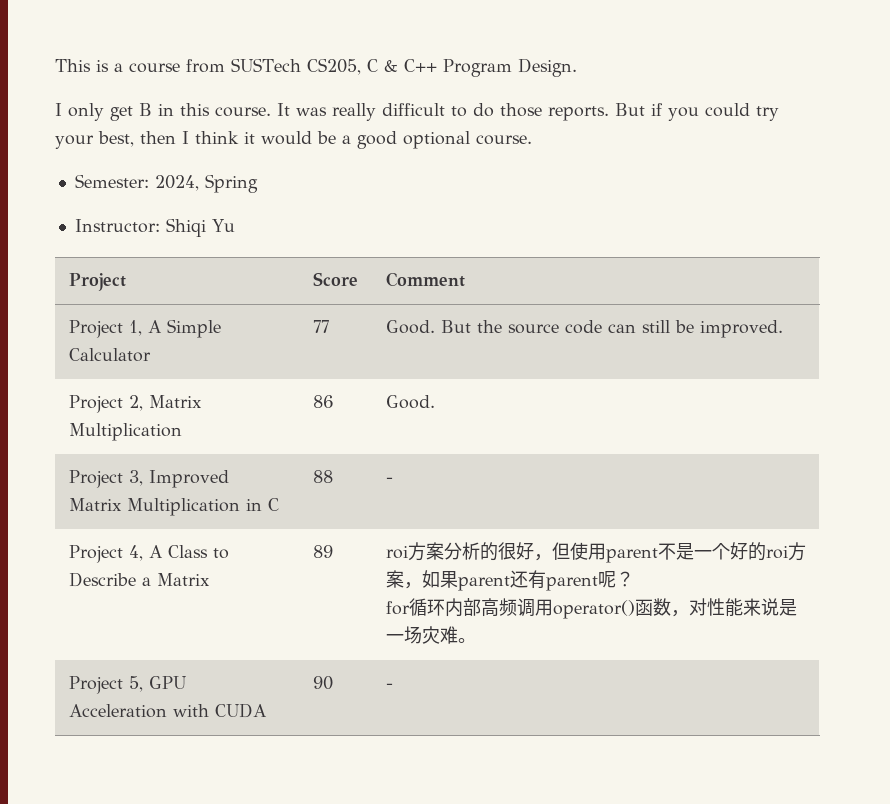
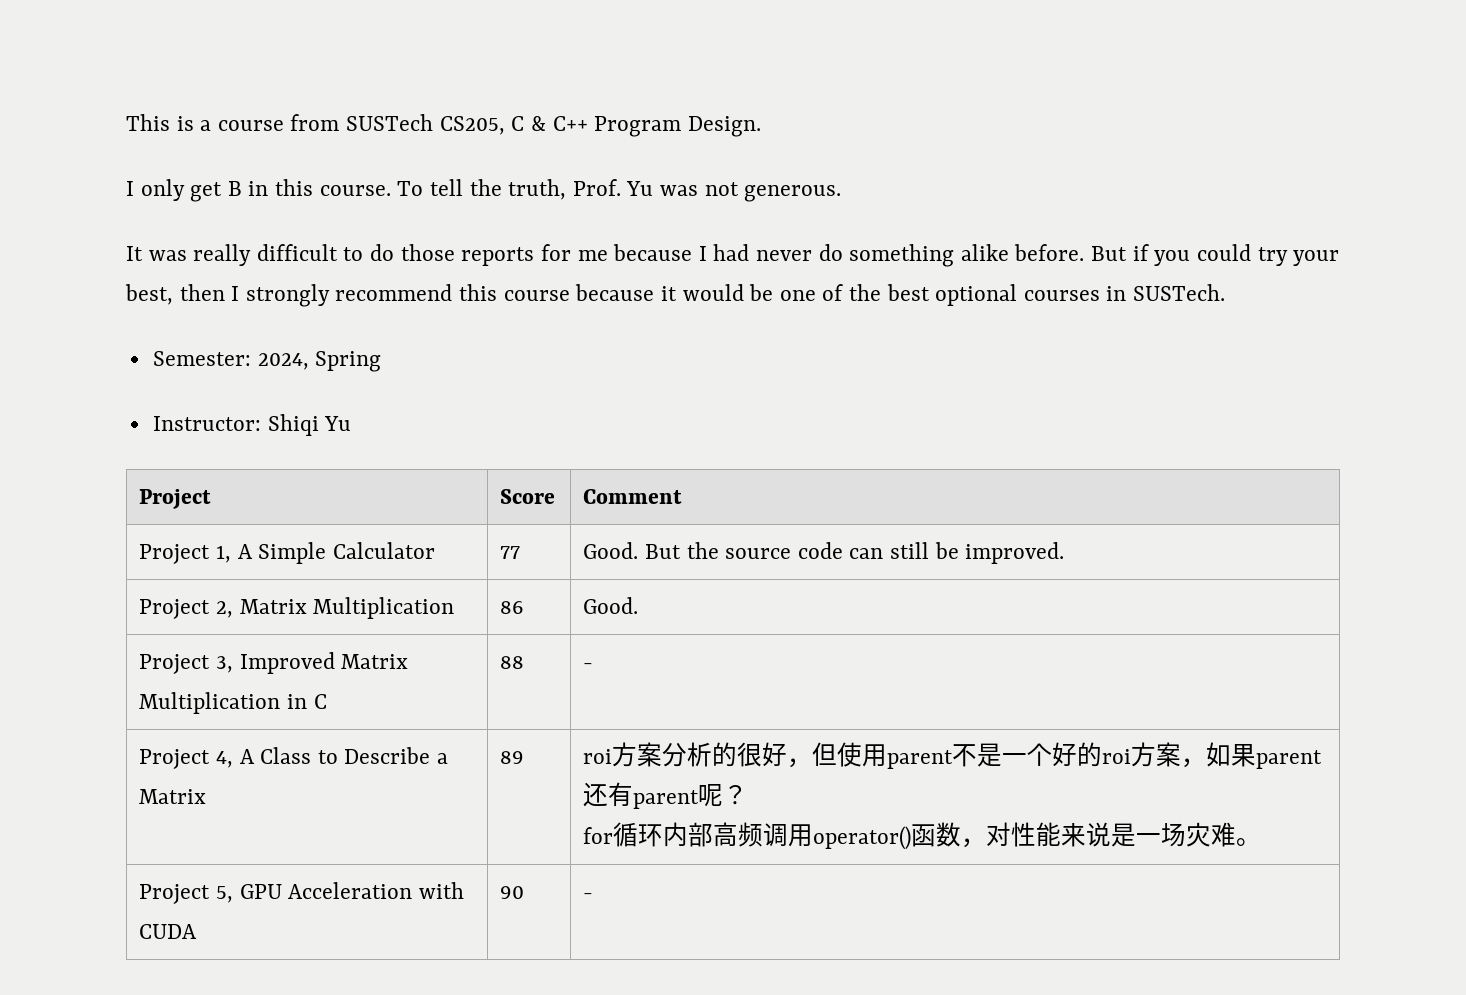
(271, 112) none -> [397,179,842,202] To tell the truth, Prof. Yu was not generous. //
[548,106,609,121] reports. -> [461,244,1085,267] reports for me because I had never do something alike before.
[195,131,532,149] think it would be a good optional course. -> [245,284,1226,307] strongly recommend this course because it would be one of the best optional courses in SUSTech.

